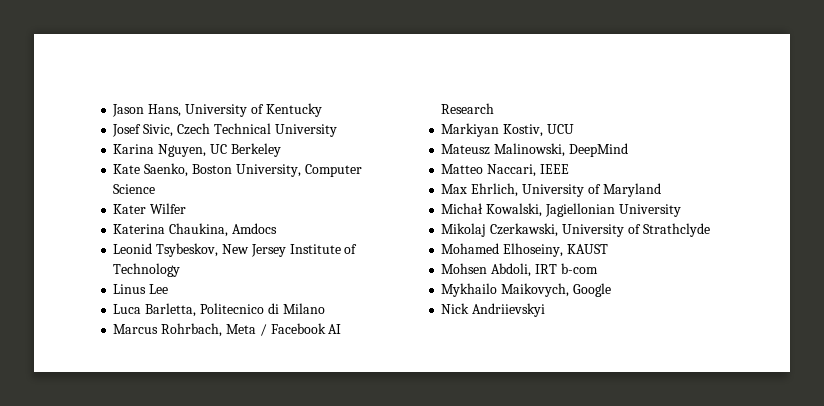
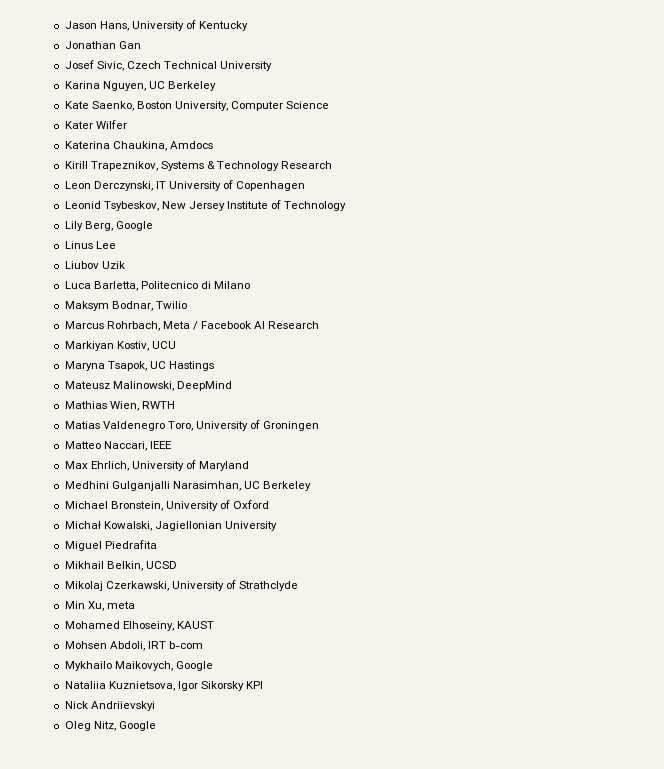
(322, 110) none -> [64,41,141,49] // Jonathan Gan
(277, 228) none -> [64,161,333,171] [64,180,306,191] // Kirill Trapeznikov, Systems & Technology Research // Leon Derczynski, IT University of Copenhagen
(181, 270) none -> [64,221,153,231] // Lily Berg, Google
(169, 289) none -> [64,261,125,269] // Liubov Uzik
(325, 308) none -> [64,301,187,311] // Maksym Bodnar, Twilio
(574, 129) none -> [64,361,214,371] // Maryna Tsapok, UC Hastings
(628, 150) none -> [64,401,175,411] [64,420,320,431] // Mathias Wien, RWTH // Matias Valdenegro Toro, University of Groningen
(661, 190) none -> [64,481,312,491] [64,500,270,511] // Medhini Gulganjalli Narasimhan, UC Berkeley // Michael Bronstein, University of Oxford
(681, 210) none -> [64,540,157,551] [64,561,177,571] // Miguel Piedrafita // Mikhail Belkin, UCSD
(710, 230) none -> [64,601,135,611] // Min Xu, meta
(611, 290) none -> [64,681,264,691] // Nataliia Kuznietsova, Igor Sikorsky KPI
(546, 310) none -> [64,721,156,731] // Oleg Nitz, Google

